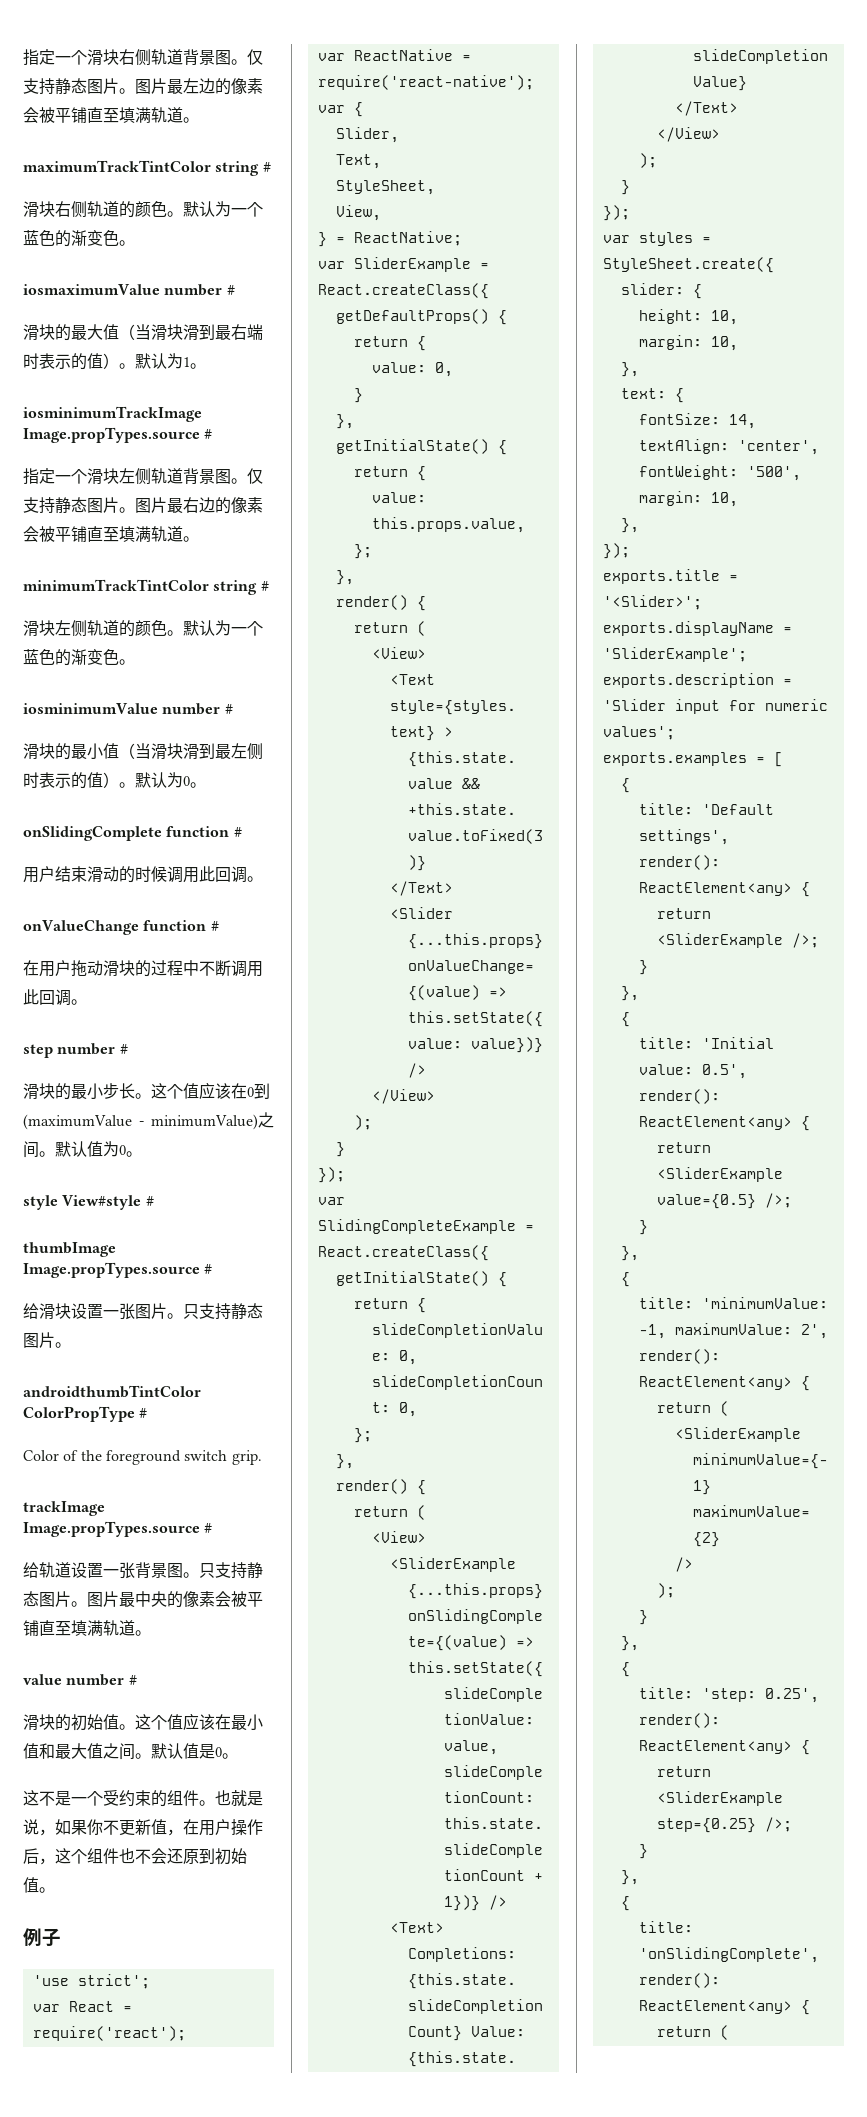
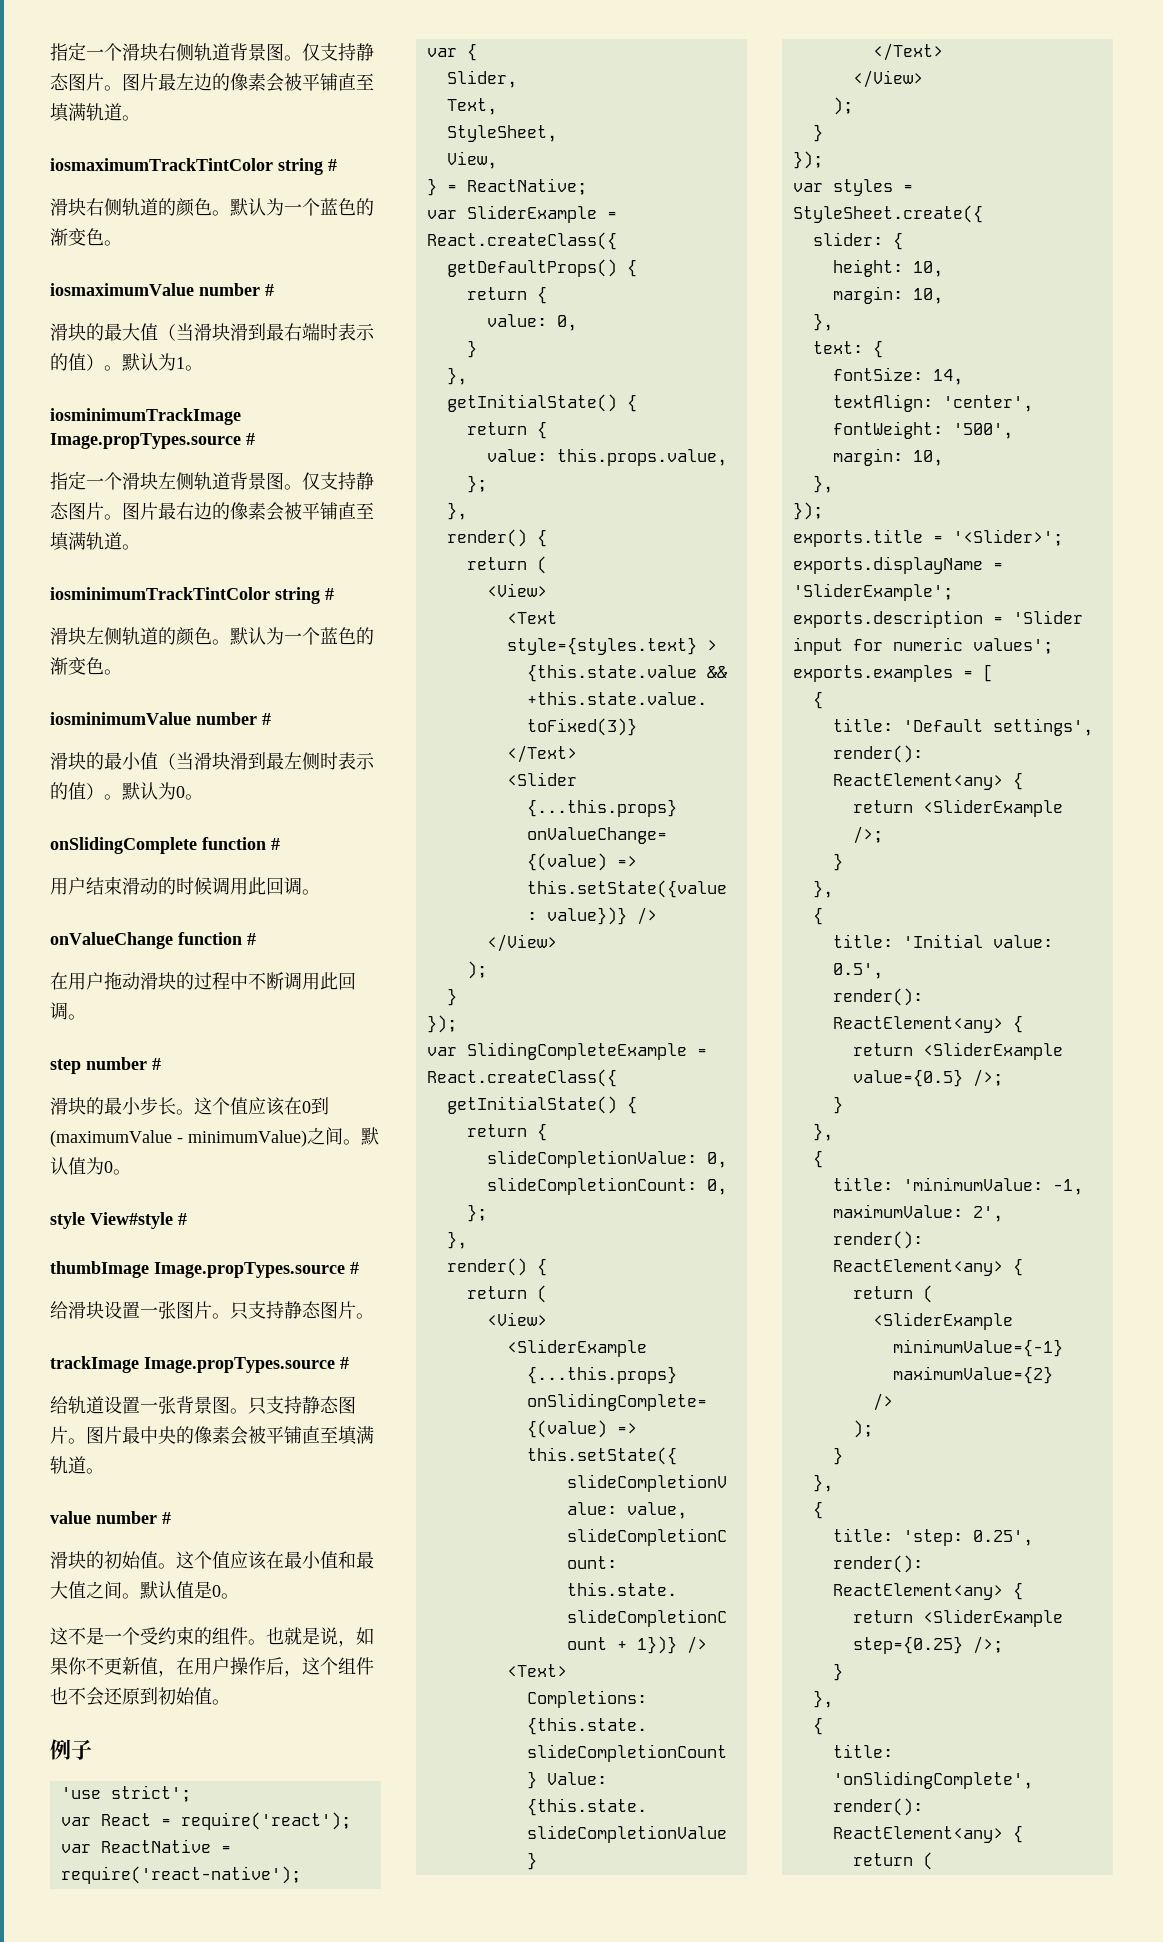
[23,160,211,172] maximumTrackTintColor -> [50,158,273,171] iosmaximumTrackTintColor
[23,579,209,591] minimumTrackTintColor -> [50,587,270,600] iosminimumTrackTintColor
[23,1385,201,1398] [23,1406,148,1422] [23,1450,262,1465] // androidthumbTintColor ColorPropType # // Color of the foreground switch grip. -> (374, 1316) none

